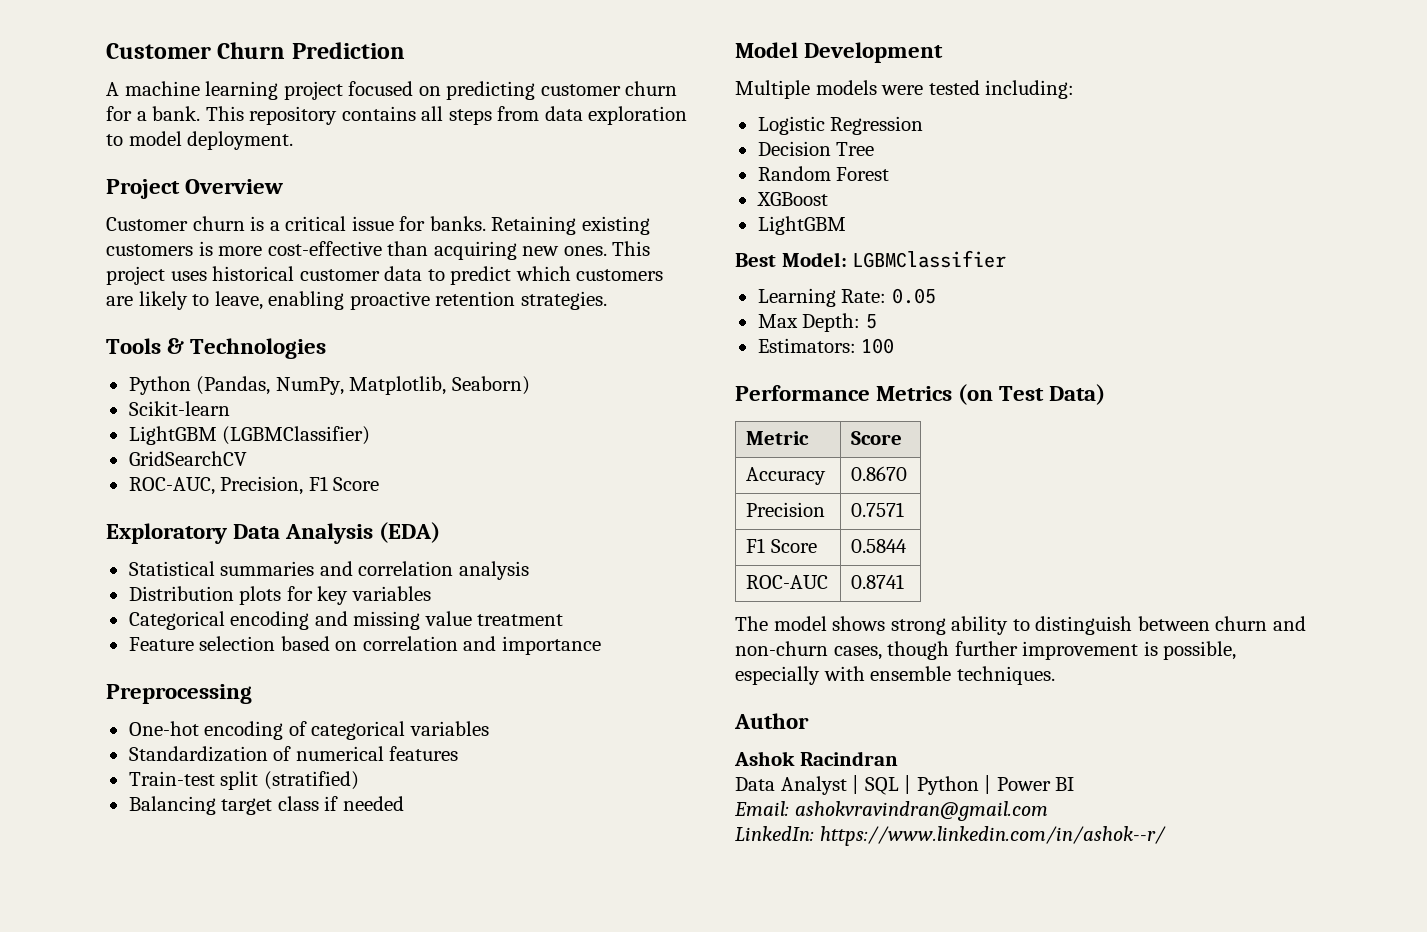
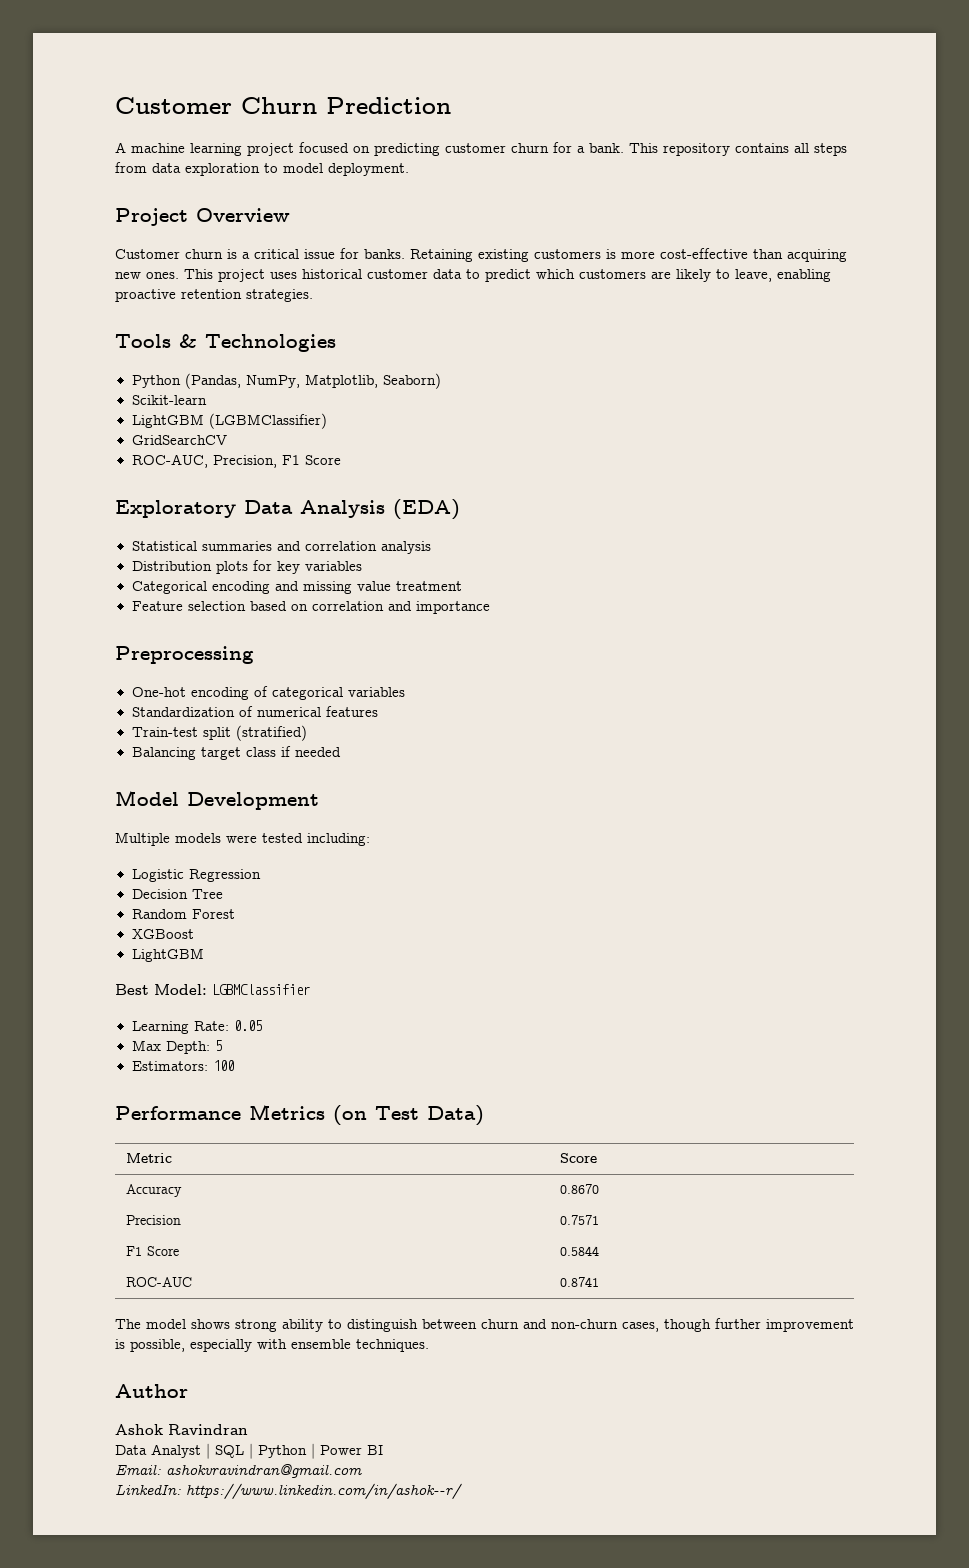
[799,751,898,766] Racindran -> [168,1424,248,1435] Ravindran

